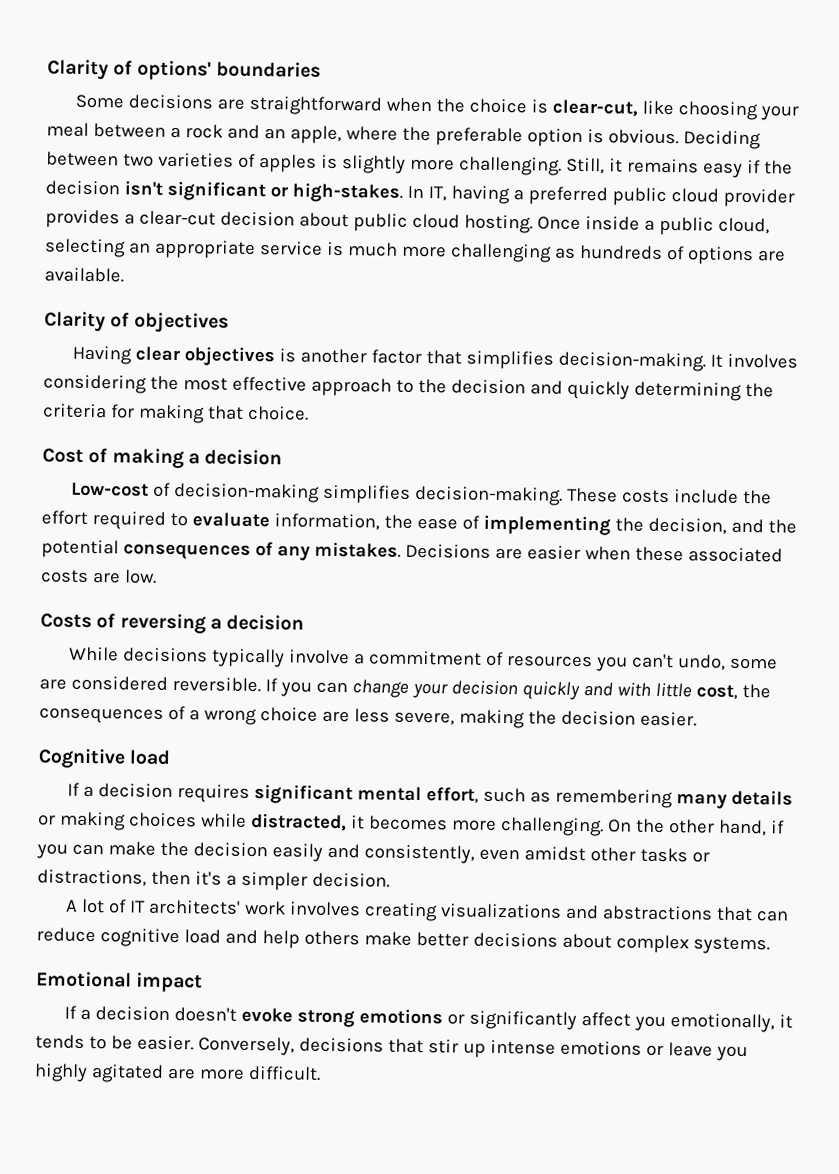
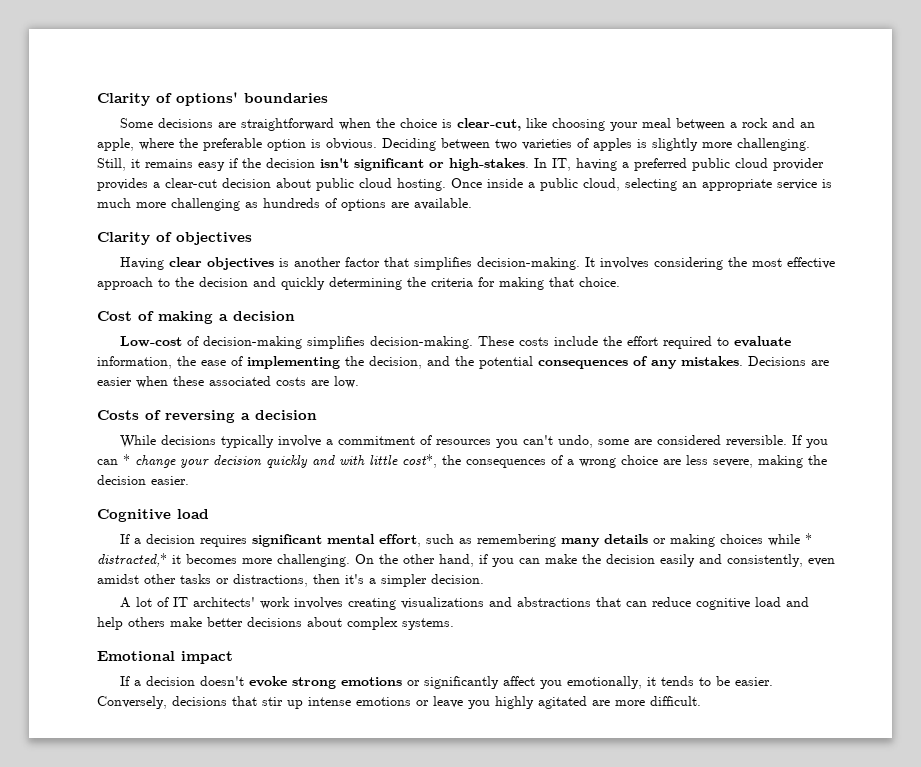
(348, 687) none -> [123,454,130,465] *
[695,684,738,700] cost, -> [402,454,437,468] cost*,
[250,812,347,832] distracted, -> [804,533,812,544] [97,553,167,567] * distracted,*

